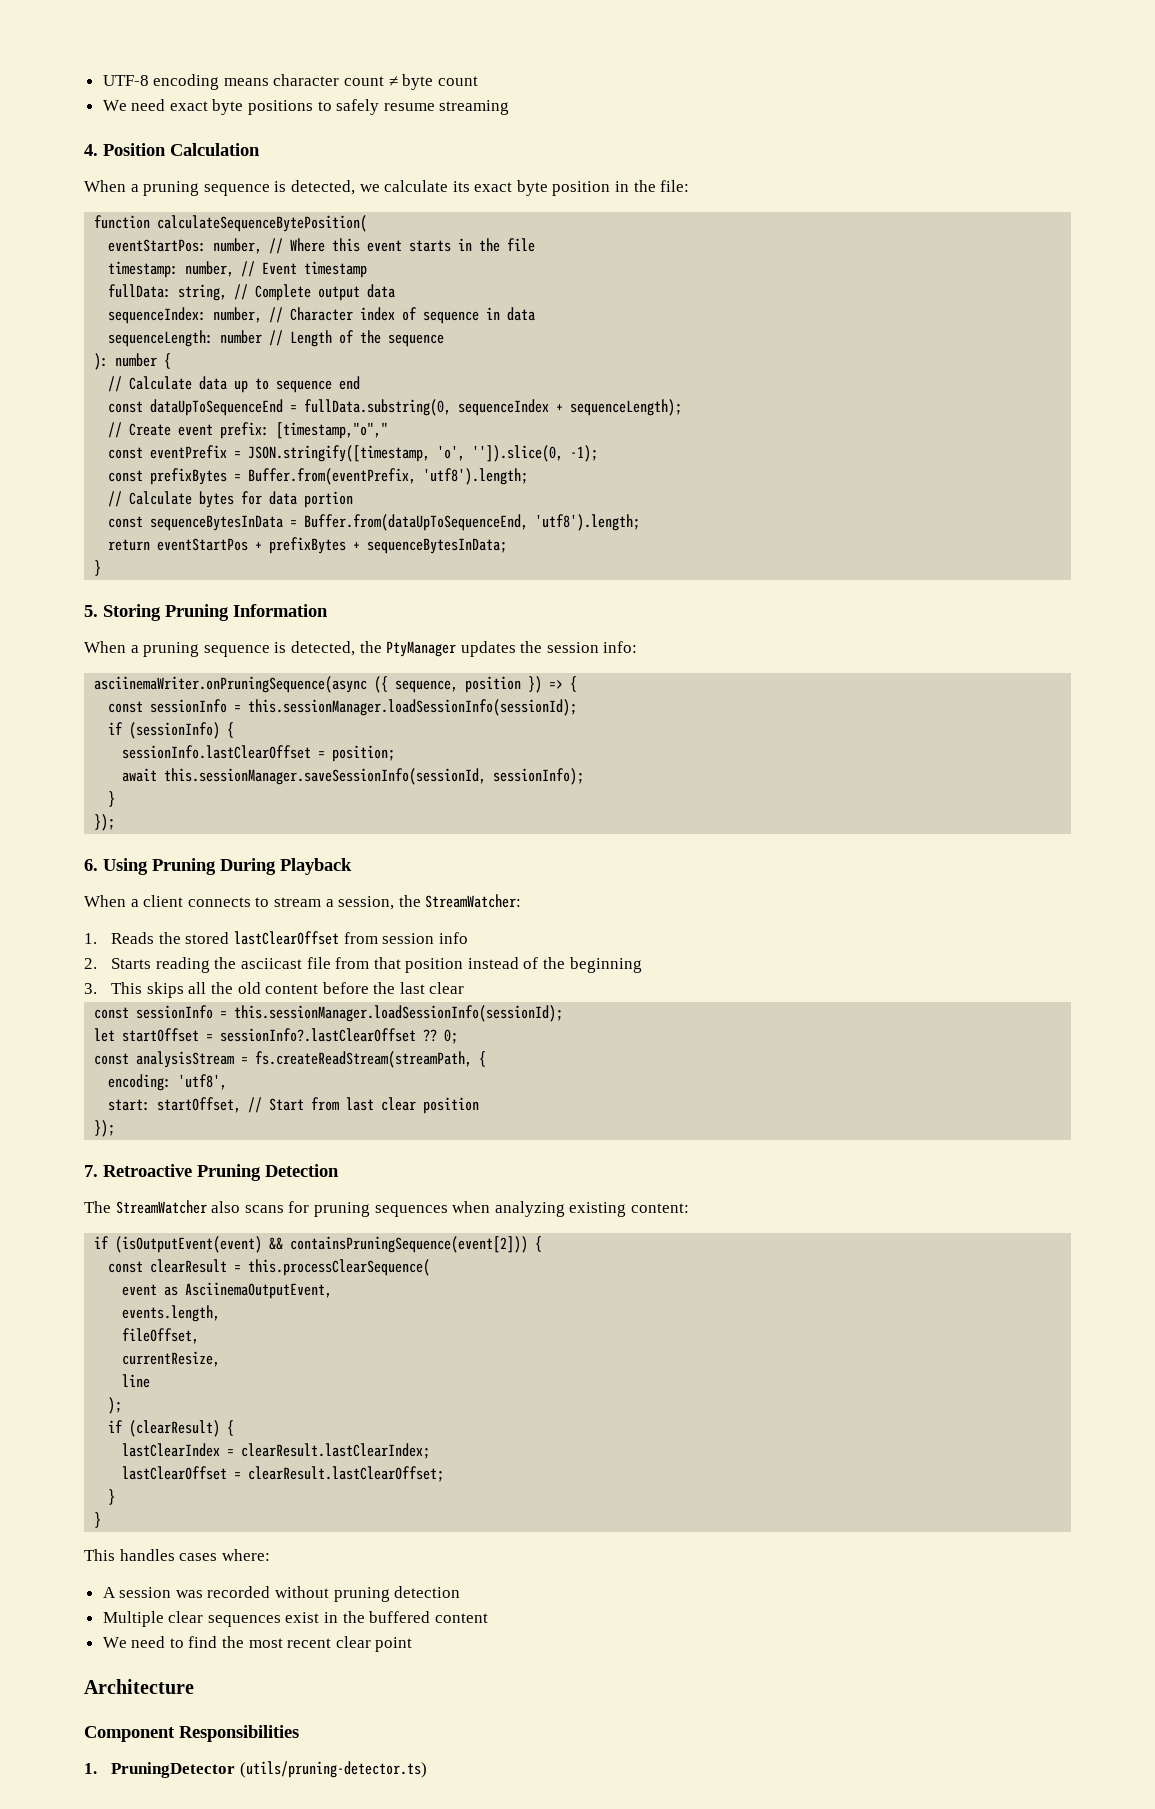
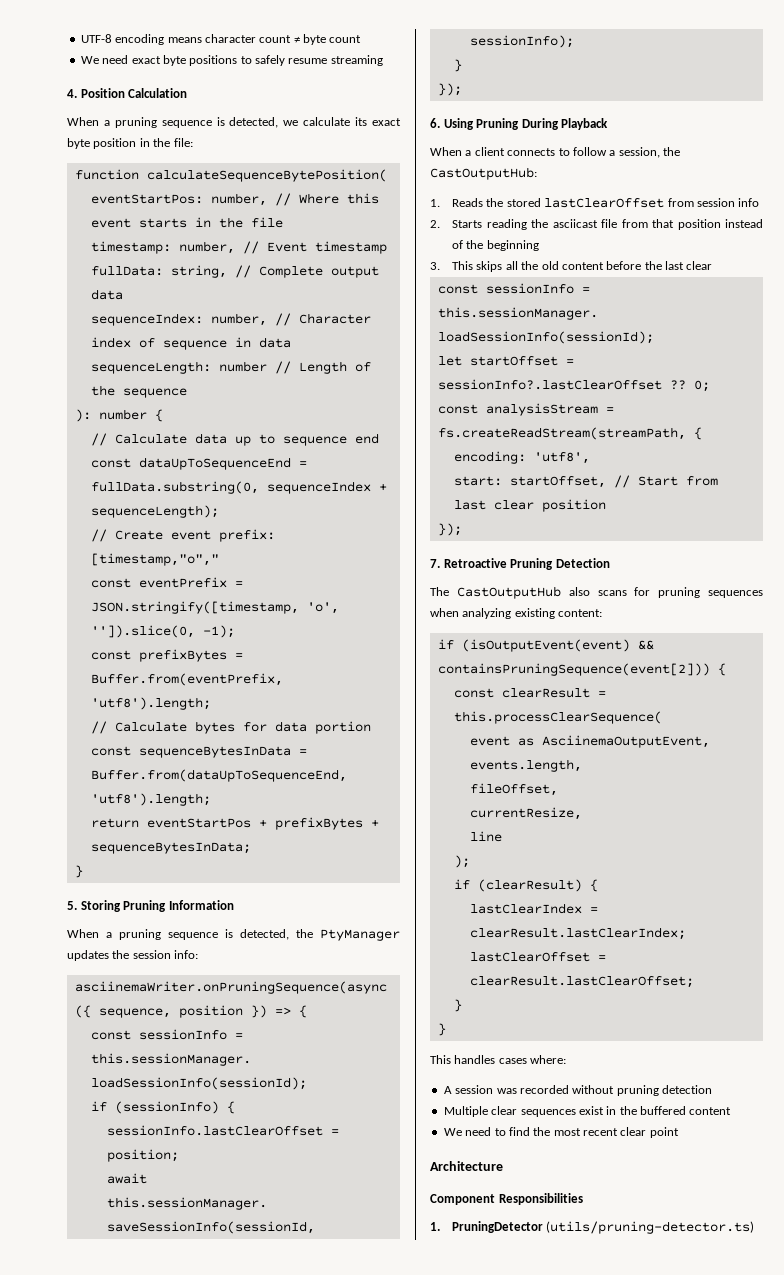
[273,897,321,907] stream -> [572,147,607,156] follow
[425,894,522,908] StreamWatcher: -> [430,167,537,180] CastOutputHub:
[115,1200,207,1214] StreamWatcher -> [456,586,561,599] CastOutputHub

